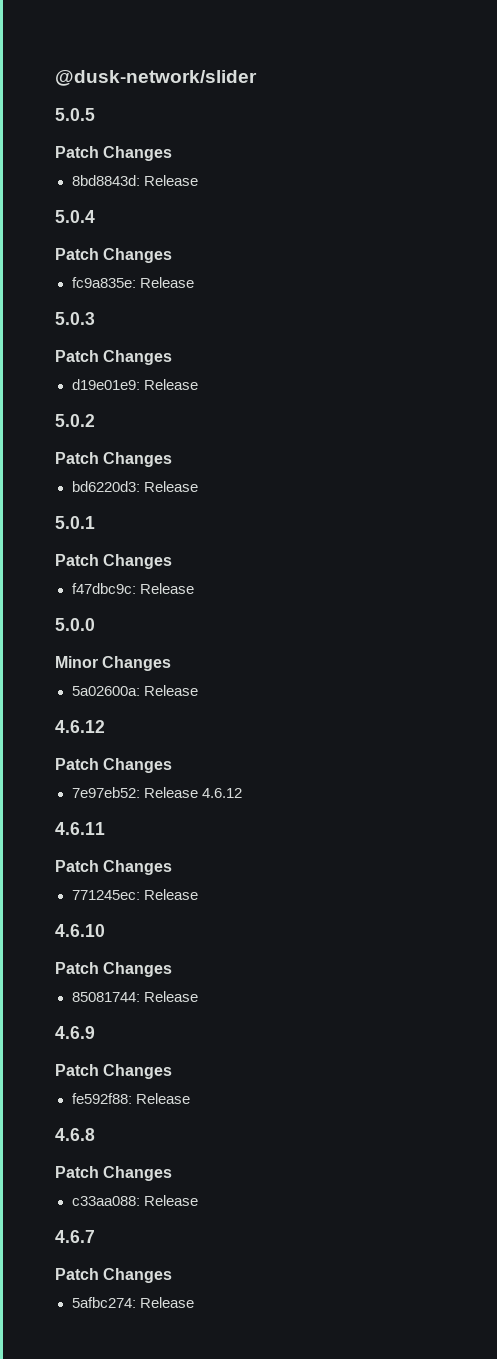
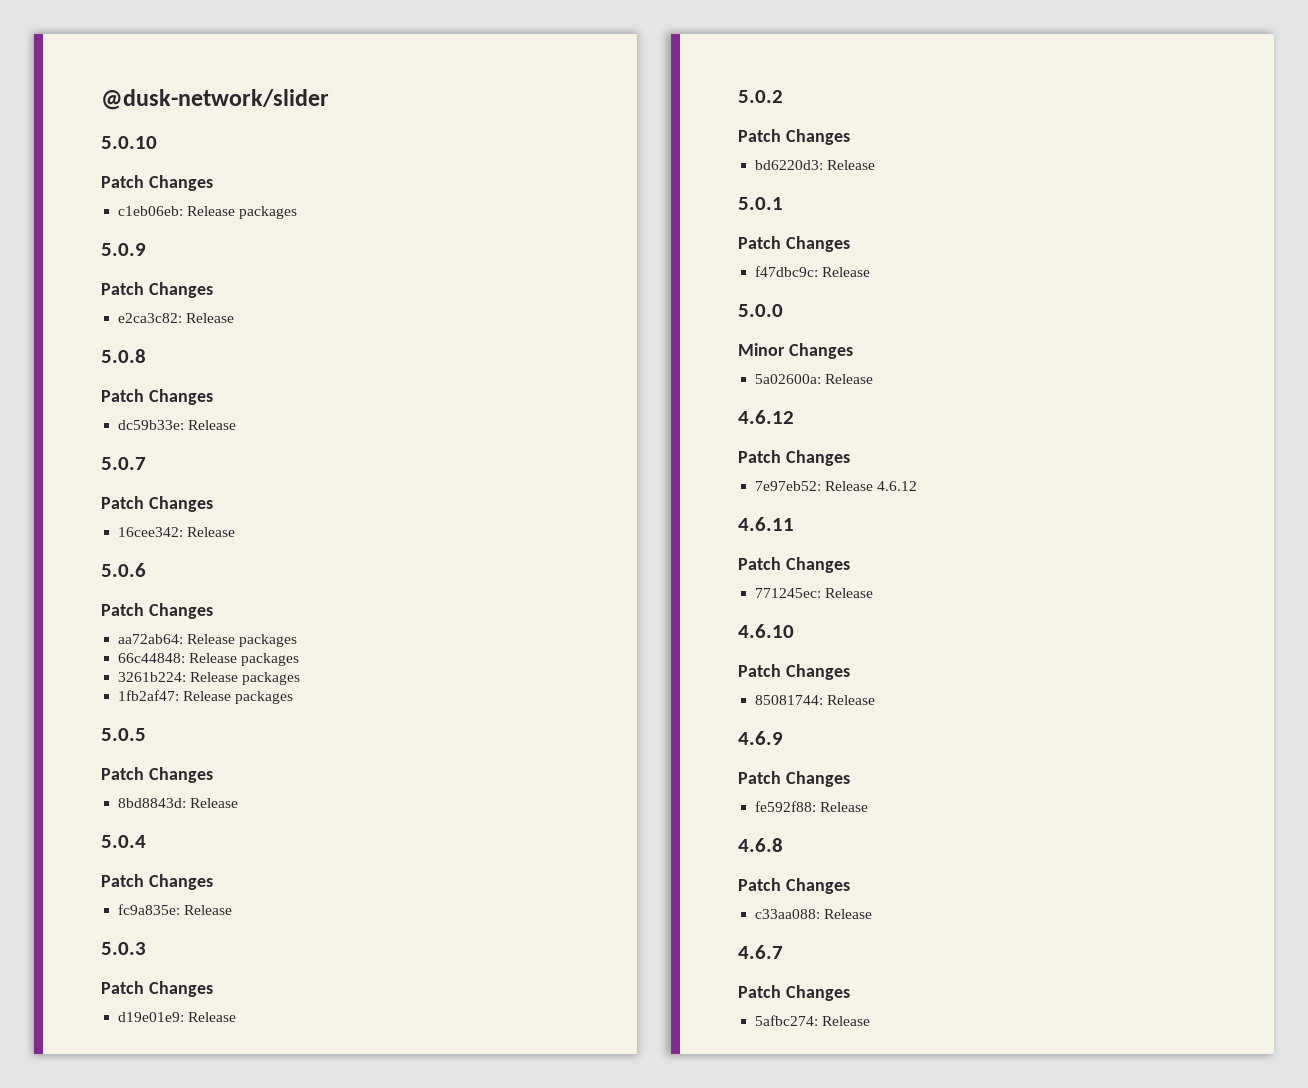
(257, 78) none -> [101,136,157,149] [101,175,213,191] [118,206,298,219] [101,243,146,256] [101,282,213,298] [118,313,235,323] [101,349,146,363] [101,389,213,405] [118,420,237,430] [101,457,146,470] [101,496,213,512] [118,527,236,537] [101,563,146,577] [101,603,213,619] [118,634,298,647] [118,653,300,666] [118,672,301,685] [118,690,294,704] // 5.0.10 // Patch Changes // c1eb06eb: Release packages // 5.0.9 // Patch Changes // e2ca3c82: Release // 5.0.8 // Patch Changes // dc59b33e: Release // 5.0.7 // Patch Changes // 16cee342: Release // 5.0.6 // Patch Changes // aa72ab64: Release packages // 66c44848: Release packages // 3261b224: Release packages // 1fb2af47: Release packages

